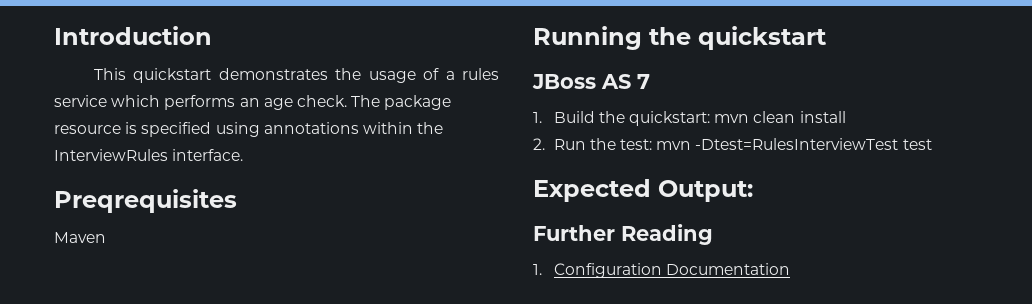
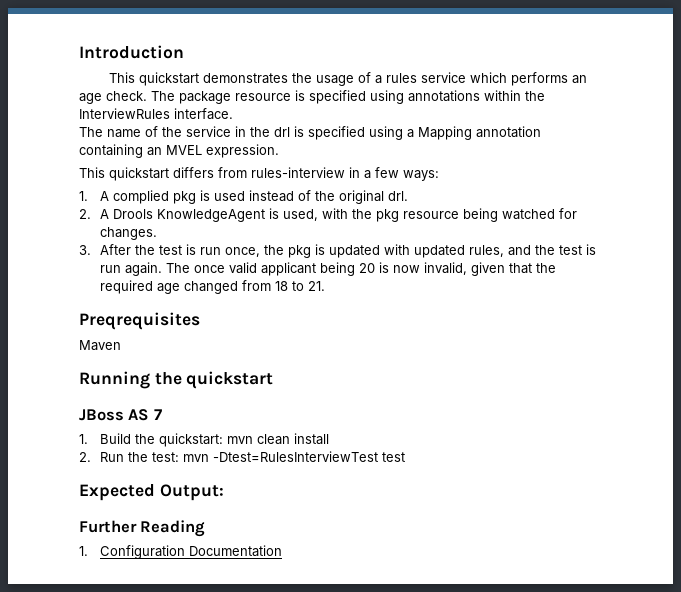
(244, 155) none -> [79,126,541,140] [79,144,279,158] [79,167,439,181] [79,190,408,204] [79,208,577,222] [99,227,157,240] [79,244,596,258] [99,262,556,276] [99,280,325,294] // The name of the service in the drl is specified using a Mapping annotation containing an MVEL expression. // This quickstart differs from rules-interview in a few ways: // 1. A complied pkg is used instead of the original drl. // 2. A Drools KnowledgeAgent is used, with the pkg resource being watched for changes. // 3. After the test is run once, the pkg is updated with updated rules, and the test is run again. The once valid applicant being 20 is now invalid, given that the required age changed from 18 to 21.

